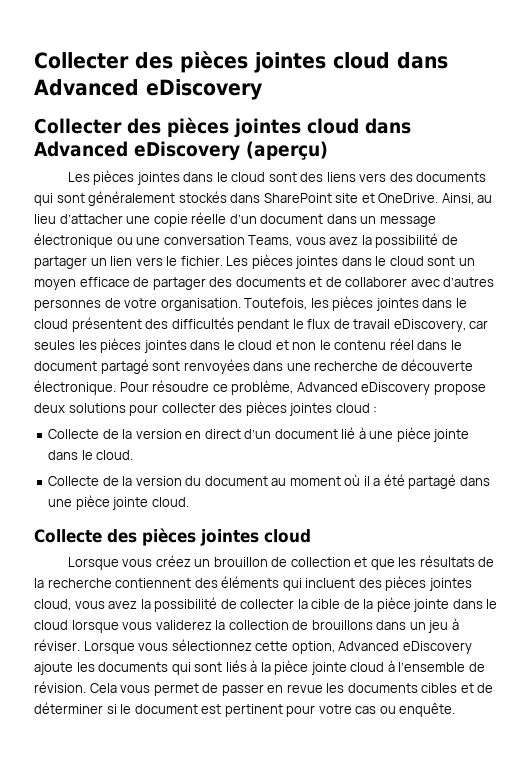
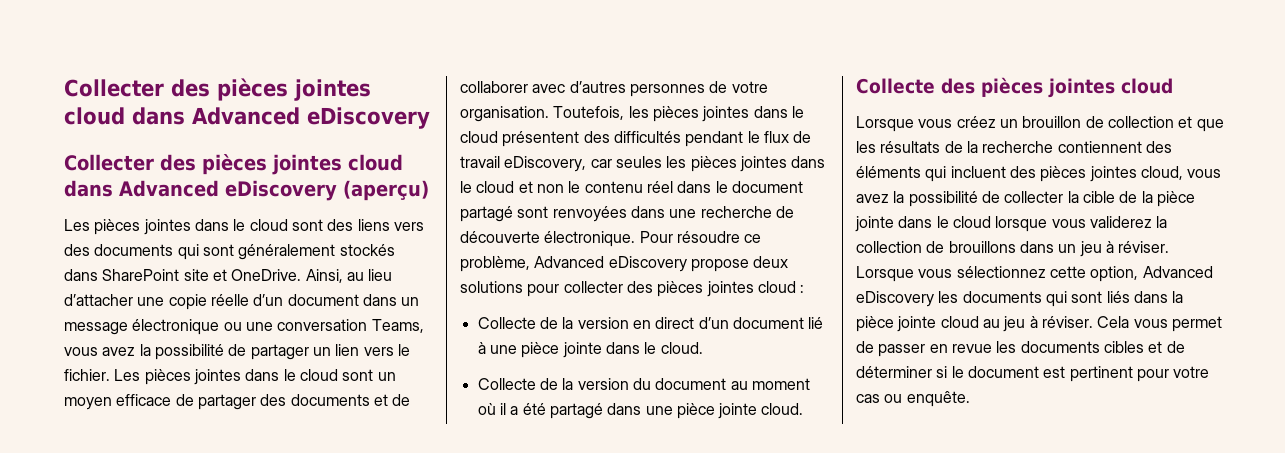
[34,662,73,675] ajoute -> (934, 299) none
[250,660,258,672] à -> [1133,291,1168,303] dans
[387,660,485,672] [34,681,86,693] à l’ensemble de révision. -> [982,316,1093,332] au jeu à réviser.

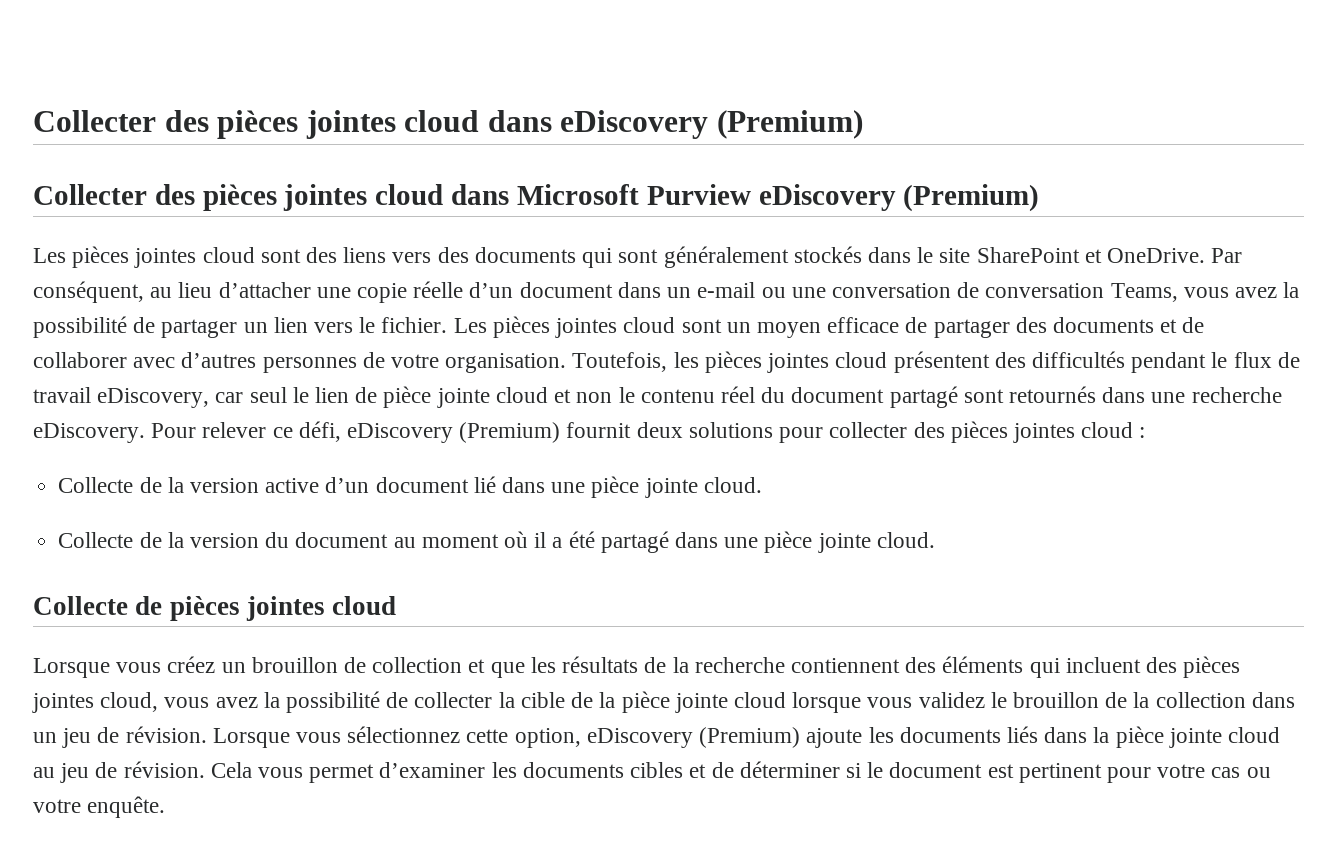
[64,78,371,101] [64,107,430,129] [64,154,403,175] [64,180,429,201] [64,219,246,235] Collecter des pièces jointes cloud dans Advanced eDiscovery // Collecter des pièces jointes cloud dans Advanced eDiscovery (aperçu) // Les pièces jointes dans le -> [33,110,863,139] [33,184,1040,212] [33,246,197,268] Collecter des pièces jointes cloud dans eDiscovery (Premium) // Collecter des pièces jointes cloud dans Microsoft Purview eDiscovery (Premium) // Les pièces jointes
[102,269,343,283] SharePoint site et OneDrive. Ainsi, -> [917,247,1243,263] [33,281,144,303] le site SharePoint et OneDrive. Par conséquent,
[64,319,220,335] message électronique -> [697,282,756,298] e-mail
(368, 325) none -> [957,282,1105,298] de conversation
[245,369,296,381] dans le -> (618, 328) none
[753,106,804,118] dans le -> (830, 363) none
[615,156,826,172] [460,181,472,193] seules les pièces jointes dans le -> [249,386,490,408] seul le lien de pièce jointe
[677,181,728,193] dans le -> [761,387,786,403] du
[552,206,627,222] renvoyées -> [1008,386,1096,403] retournés
[775,206,794,218] [460,231,762,247] [460,256,749,272] de découverte électronique. Pour résoudre ce problème, Advanced eDiscovery propose -> [33,421,632,443] eDiscovery. Pour relever ce défi, eDiscovery (Premium) fournit
[632,317,695,329] en direct -> [265,478,320,493] active
[477,342,657,358] à une pièce jointe dans le -> [501,476,698,498] dans une pièce jointe
[941,78,975,94] des -> [135,596,163,615] de
[898,216,949,228] dans le -> (728, 703) none
[1089,216,1168,228] [856,241,1016,253] validerez la collection de brouillons -> [918,692,1246,708] validez le brouillon de la collection
[1105,241,1170,253] à réviser. -> [97,726,207,743] de révision.
[1142,266,1213,278] [856,291,1103,307] Advanced eDiscovery les documents qui sont -> [586,727,1001,748] eDiscovery (Premium) ajoute les documents
[1029,316,1093,328] à réviser. -> [95,761,205,778] de révision.
[856,341,992,357] de passer en revue -> [379,762,486,778] d’examiner
(903, 398) none -> [33,799,81,813] votre

